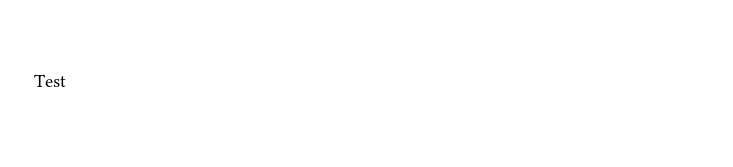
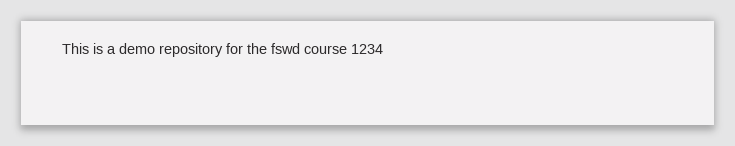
[34,74,66,87] Test -> [62,43,383,57] This is a demo repository for the fswd course 1234

